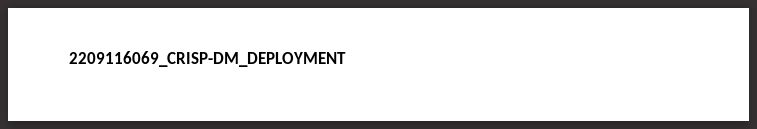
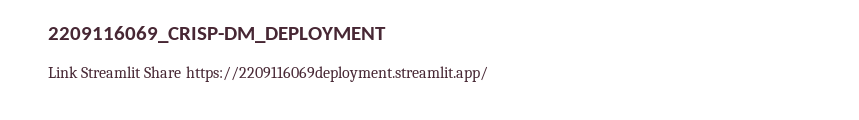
(346, 59) none -> [48,66,488,82] // Link Streamlit Share https://2209116069deployment.streamlit.app/

